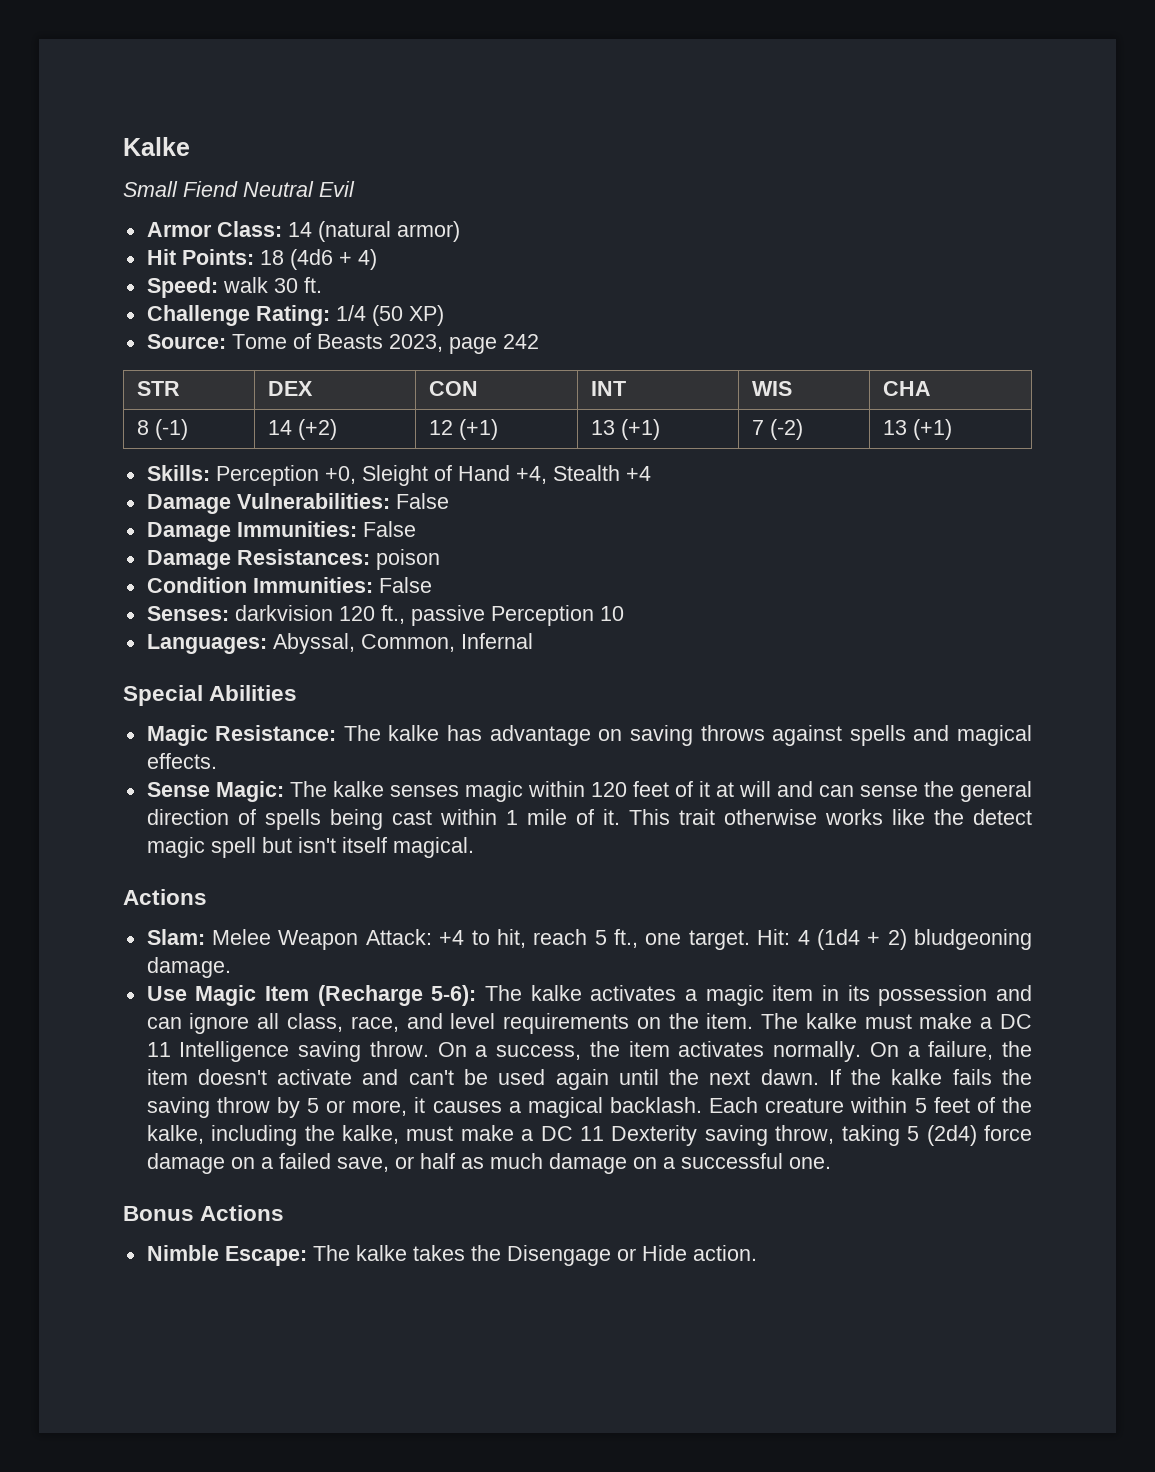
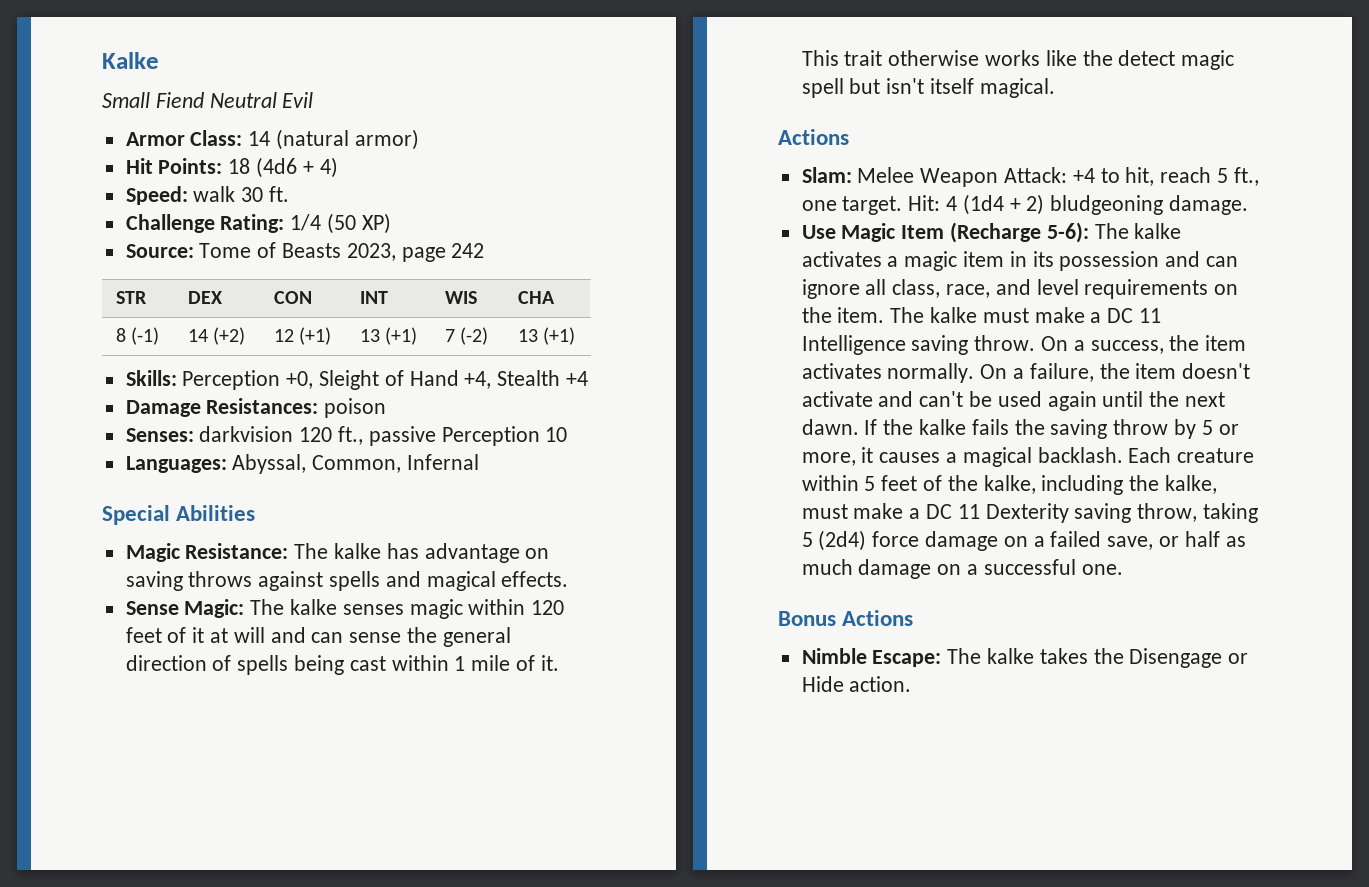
[146,493,449,514] [146,521,416,542] // Damage Vulnerabilities: False // Damage Immunities: False -> (589, 378) none
[146,577,432,593] // Condition Immunities: False -> (387, 408) none

